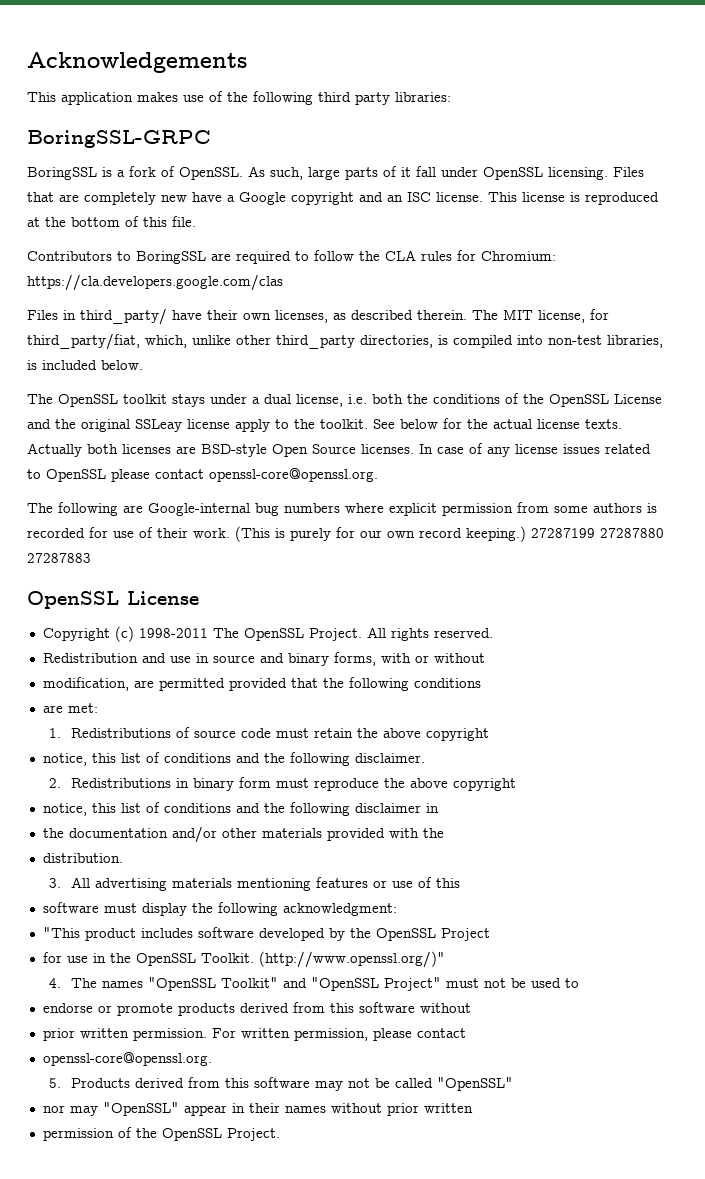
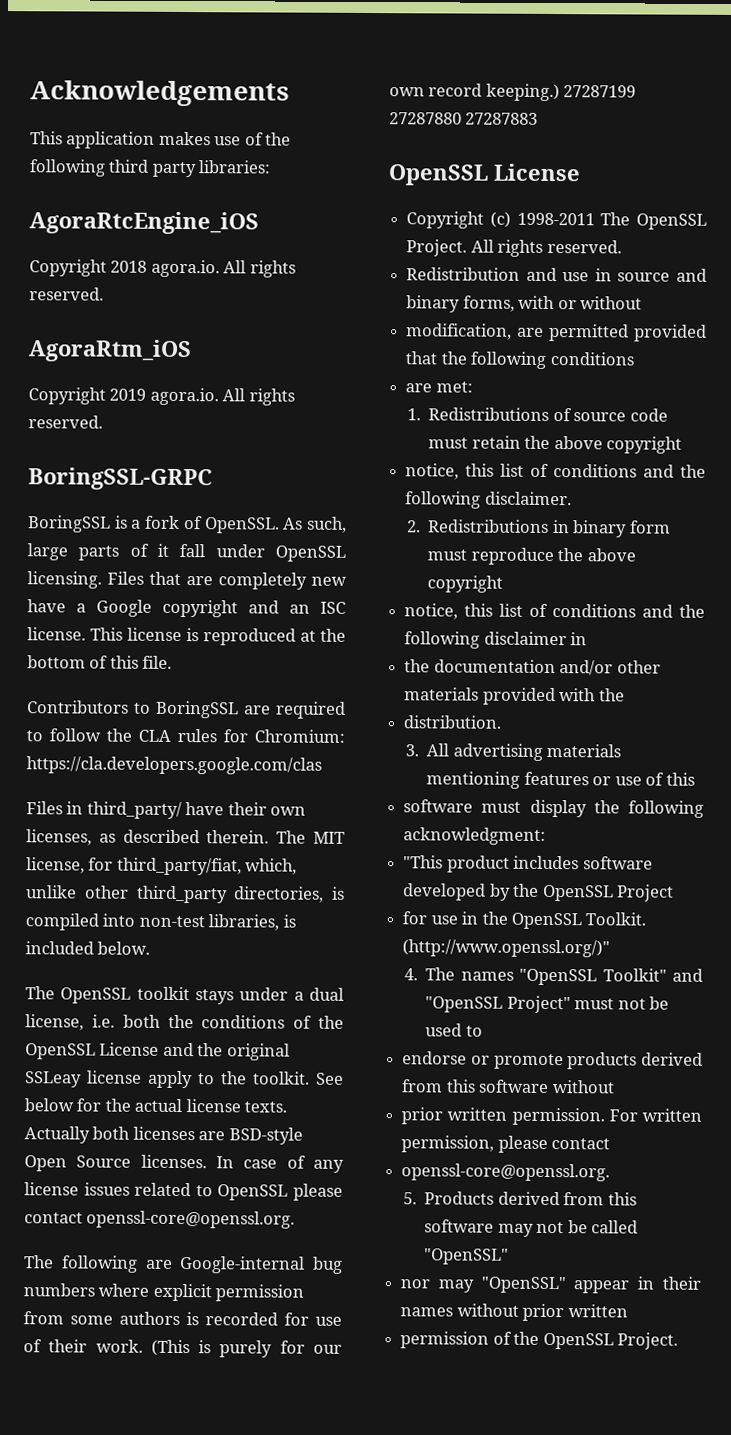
(451, 97) none -> [29,211,259,235] [29,259,296,278] [29,287,104,301] [28,339,192,363] [28,387,295,406] [28,415,103,429] // AgoraRtcEngine_iOS // Copyright 2018 agora.io. All rights reserved. // AgoraRtm_iOS // Copyright 2019 agora.io. All rights reserved.

